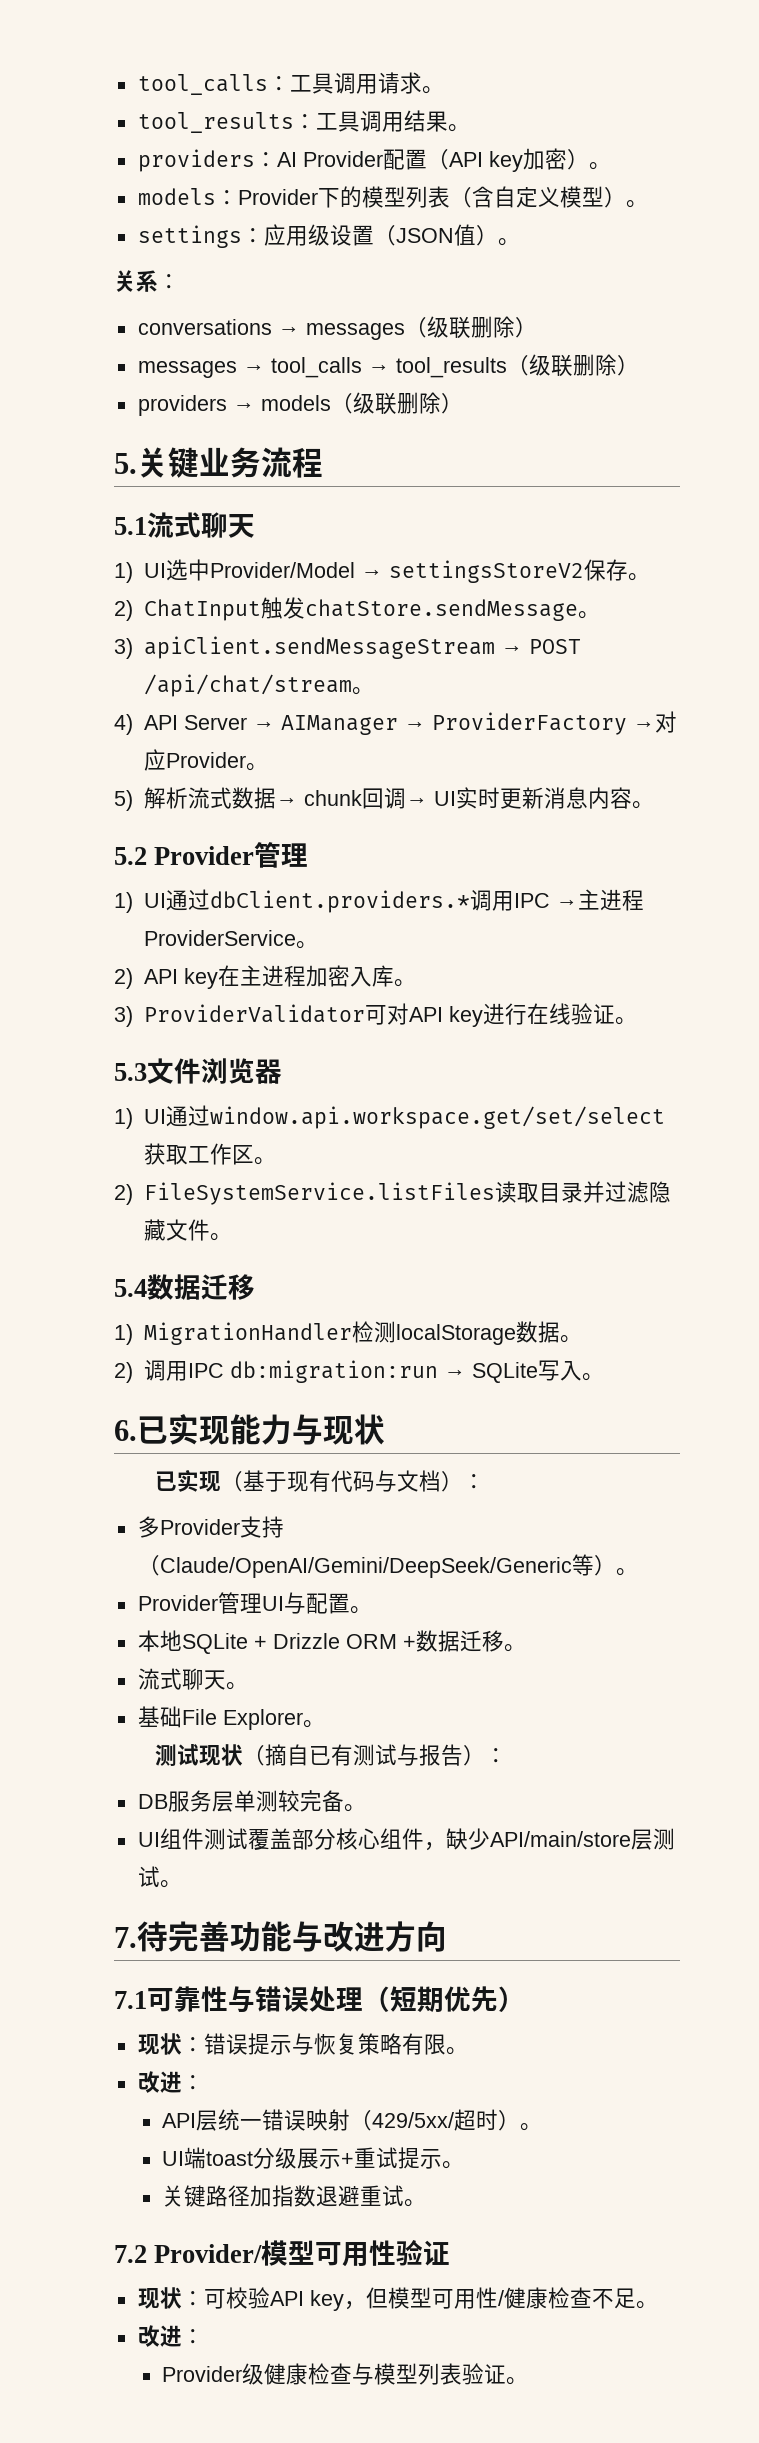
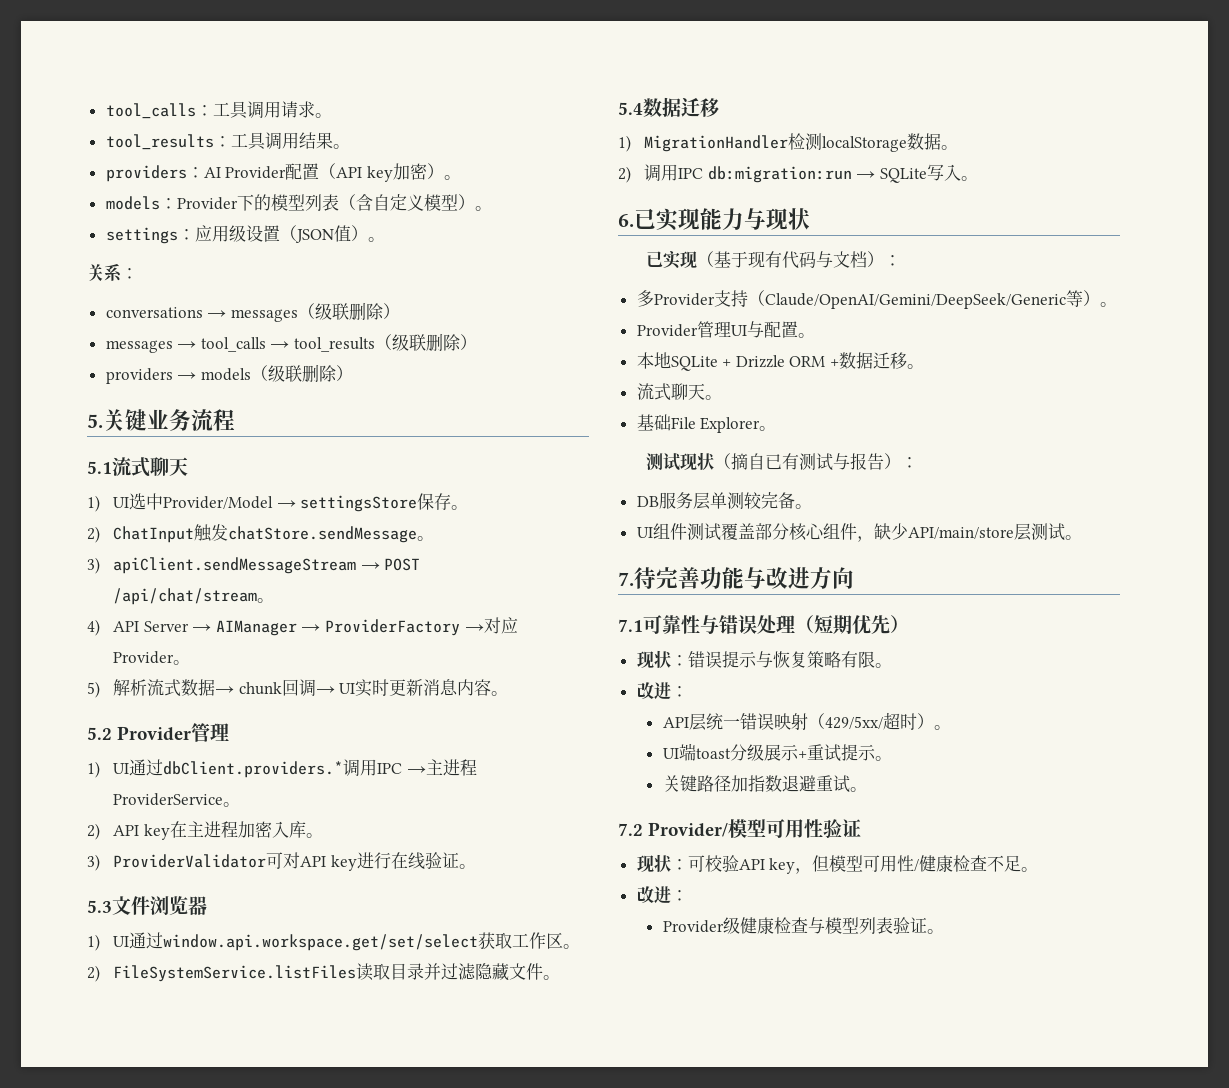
[388,560,584,583] settingsStoreV2 -> [300,495,418,512] settingsStore

